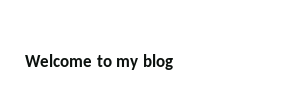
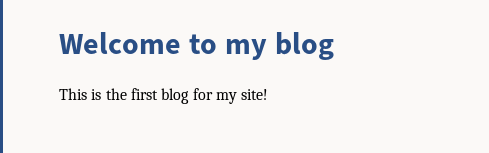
(173, 62) none -> [59,88,269,104] // This is the first blog for my site!

